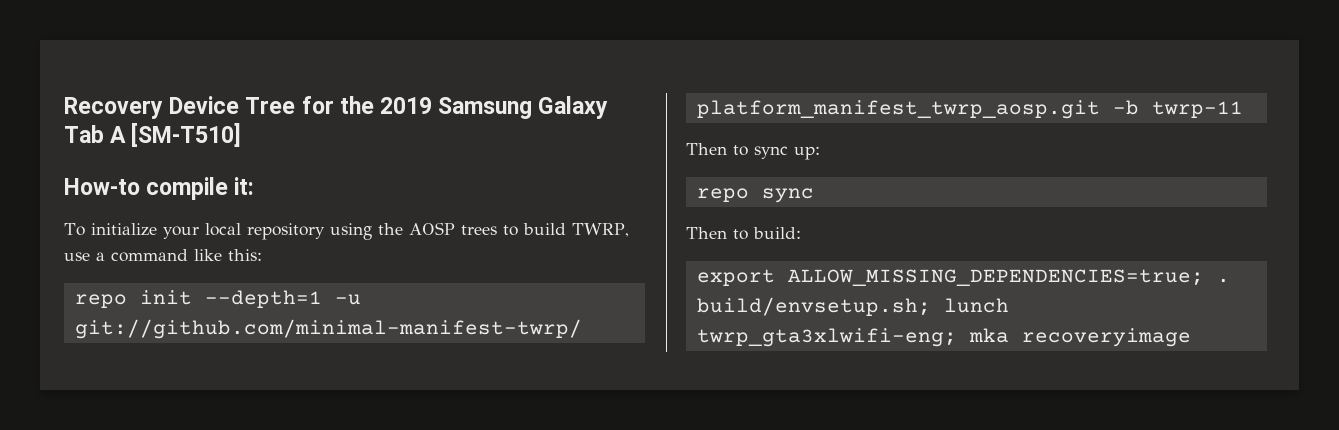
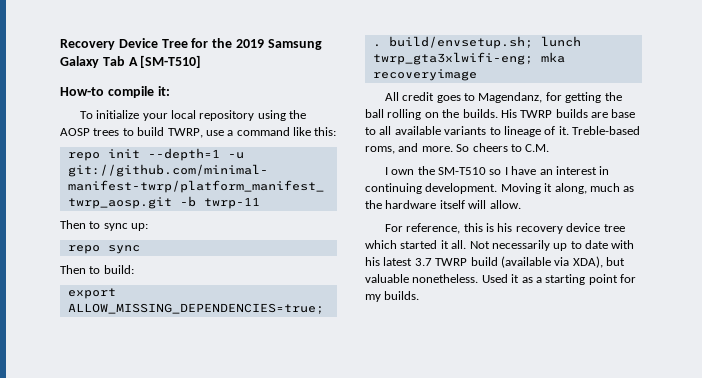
(1191, 337) none -> [384,92,622,103] [365,109,636,120] [365,126,640,137] [365,143,550,154] [384,166,610,175] [365,183,635,194] [365,200,521,209] [384,223,625,234] [365,240,635,251] [365,256,625,268] [365,274,636,285] [365,291,420,302] // All credit goes to Magendanz, for getting the ball rolling on the builds. His TWRP builds are base to all available variants to lineage of it. Treble-based roms, and more. So cheers to C.M. // I own the SM-T510 so I have an interest in continuing development. Moving it along, much as the hardware itself will allow. // For reference, this is his recovery device tree which started it all. Not necessarily up to date with his latest 3.7 TWRP build (available via XDA), but valuable nonetheless. Used it as a starting point for my builds.

